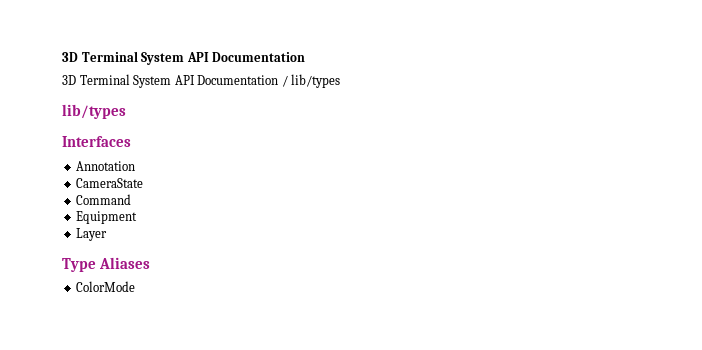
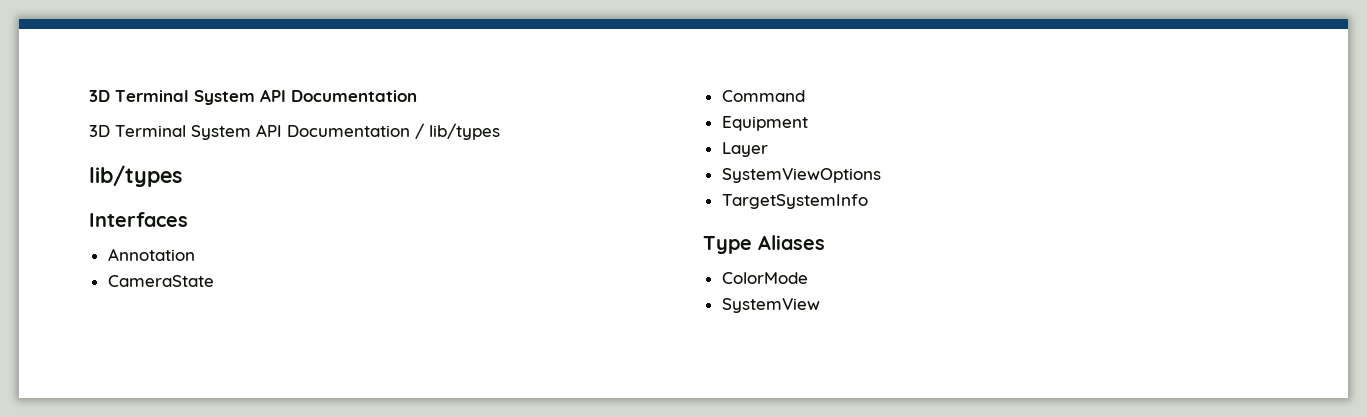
(108, 234) none -> [721,168,881,183] [721,194,868,209] // SystemViewOptions // TargetSystemInfo
(136, 286) none -> [721,298,820,313] // SystemView

